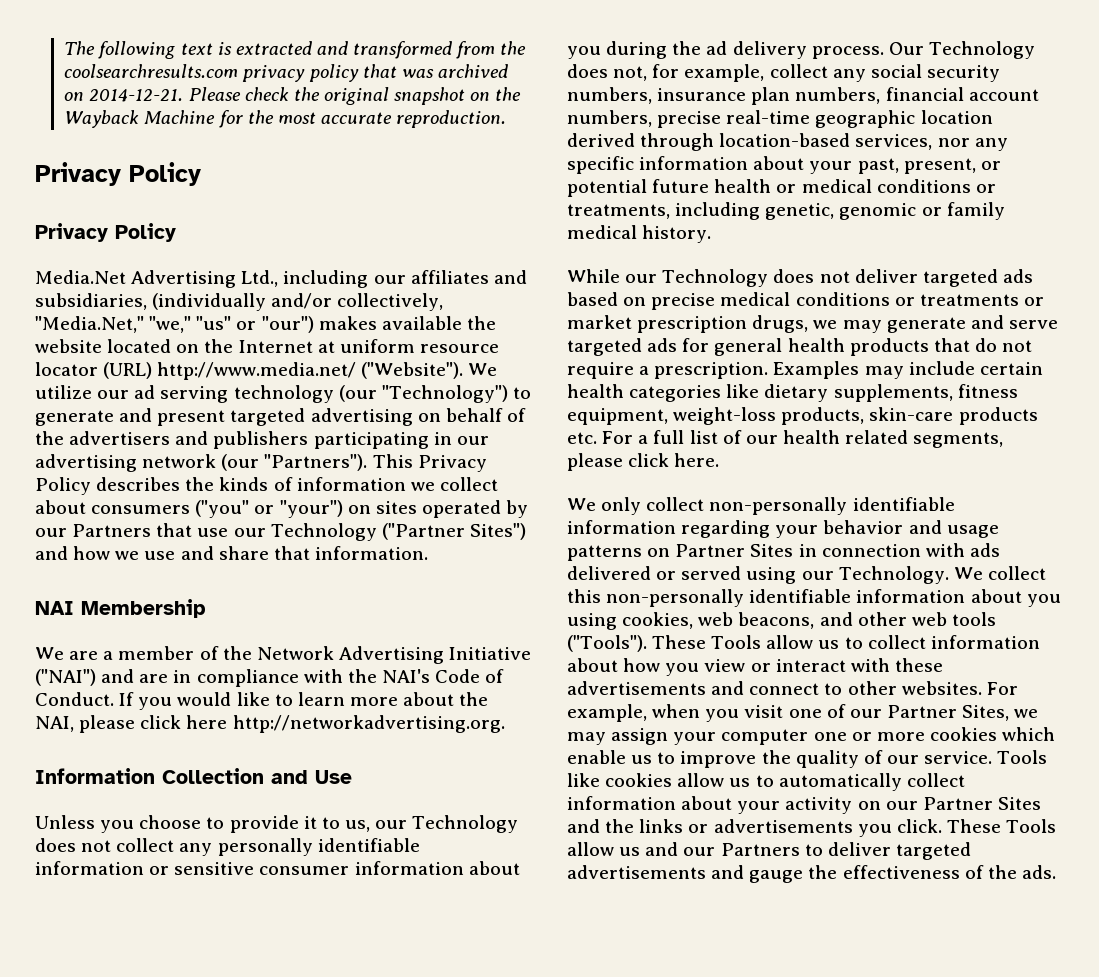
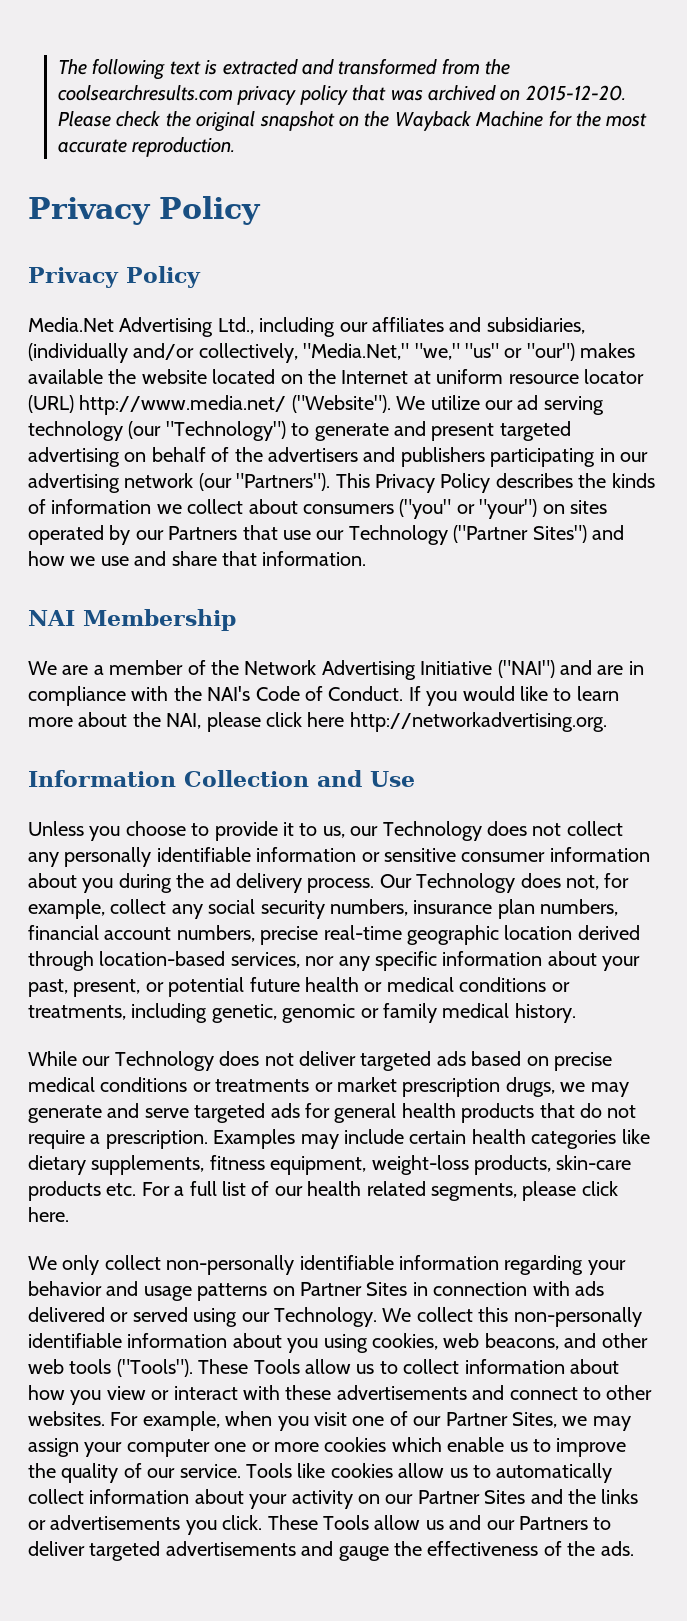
[89,89,184,102] 2014-12-21. -> [525,85,626,101] 2015-12-20.

